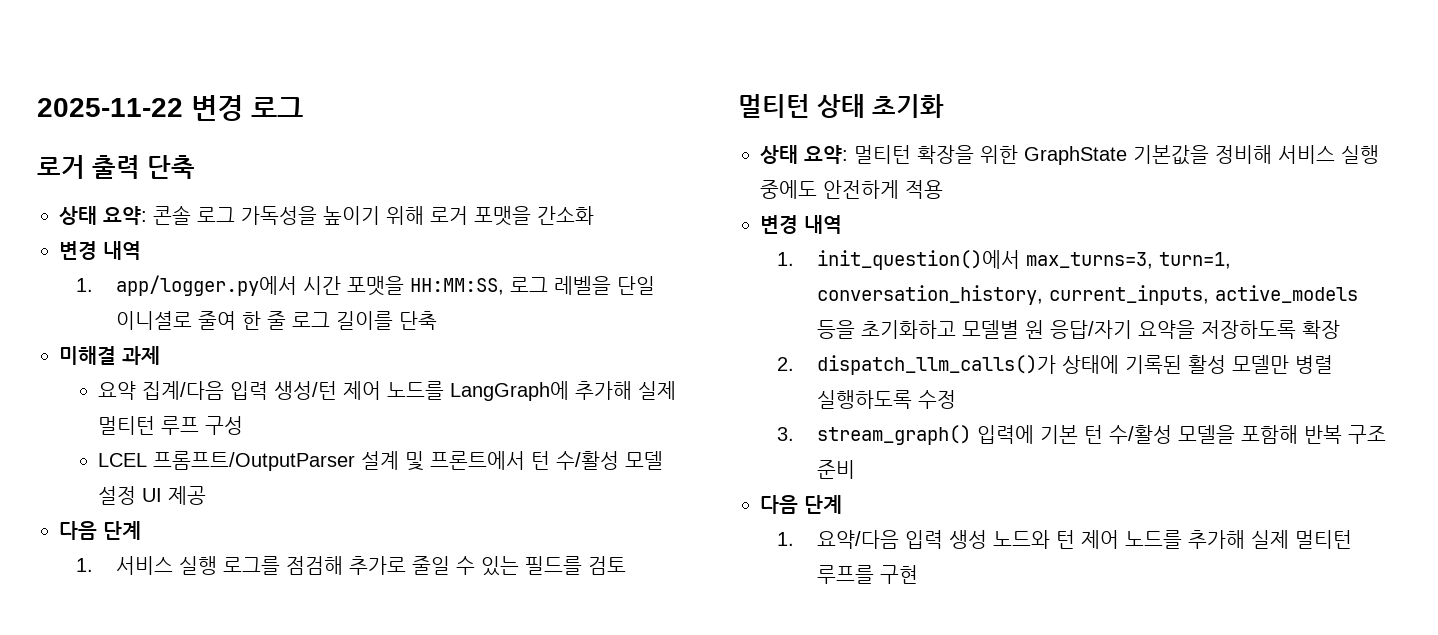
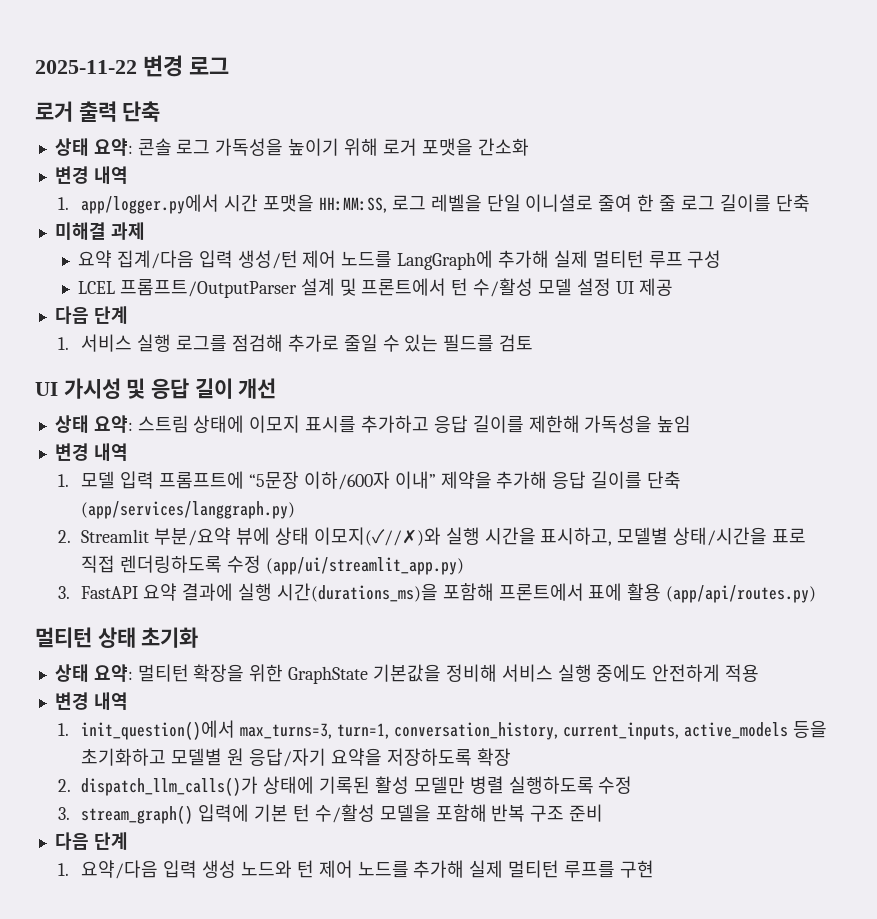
(626, 565) none -> [35,378,277,399] [54,415,692,433] [54,443,128,461] [58,471,682,490] [81,501,296,519] [58,527,807,546] [81,555,465,575] [58,583,817,603] // UI 가시성 및 응답 길이 개선 // 상태 요약: 스트림 상태에 이모지 표시를 추가하고 응답 길이를 제한해 가독성을 높임 // 변경 내역 // 1. 모델 입력 프롬프트에 “5문장 이하/600자 이내” 제약을 추가해 응답 길이를 단축 (app/services/langgraph.py) // 2. Streamlit 부분/요약 뷰에 상태 이모지(✓//✗)와 실행 시간을 표시하고, 모델별 상태/시간을 표로 직접 렌더링하도록 수정 (app/ui/streamlit_app.py) // 3. FastAPI 요약 결과에 실행 시간(durations_ms)을 포함해 프론트에서 표에 활용 (app/api/routes.py)

